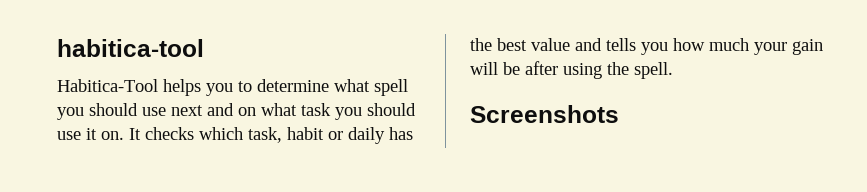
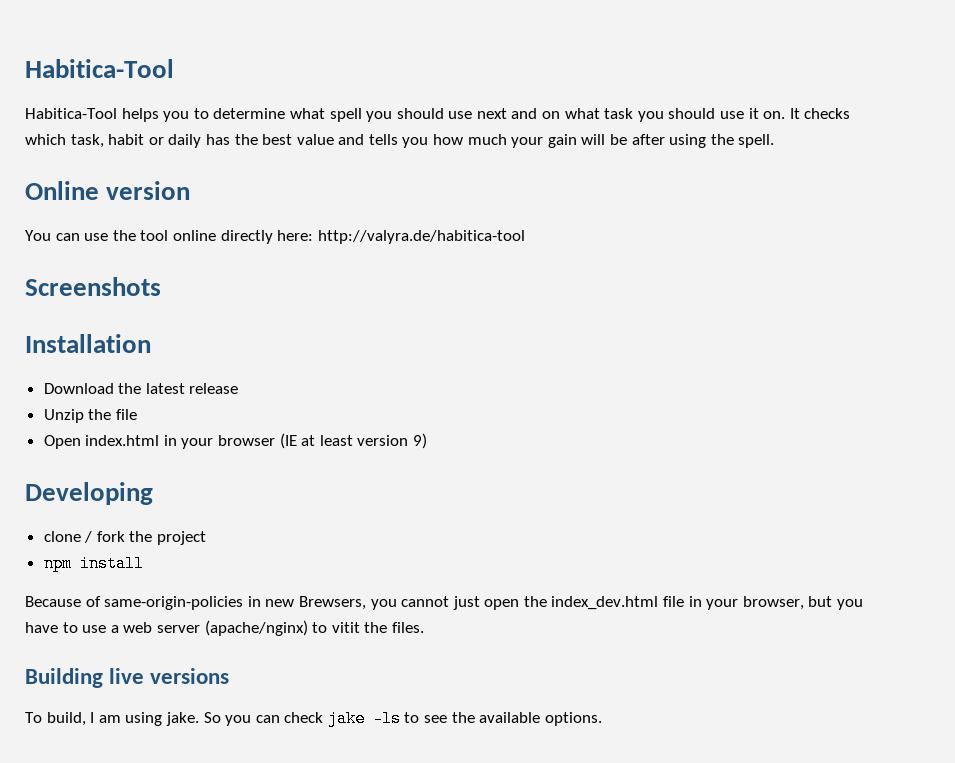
[57,39,204,57] habitica-tool -> [25,59,174,78] Habitica-Tool
[470,105,619,123] Screenshots -> [25,181,191,200] [25,230,525,244] [25,277,161,296] [25,334,151,353] [43,383,239,394] [43,409,137,423] [43,433,428,449] [25,482,153,505] [43,531,207,545] [43,555,144,572] [25,596,864,610] [25,620,424,636] [25,668,230,688] [25,710,602,727] Online version // You can use the tool online directly here: http://valyra.de/habitica-tool // Screenshots // Installation // Download the latest release // Unzip the file // Open index.html in your browser (IE at least version 9) // Developing // clone / fork the project // npm install // Because of same-origin-policies in new Brewsers, you cannot just open the index_dev.html file in your browser, but you have to use a web server (apache/nginx) to vitit the files. // Building live versions // To build, I am using jake. So you can check jake -ls to see the available options.

